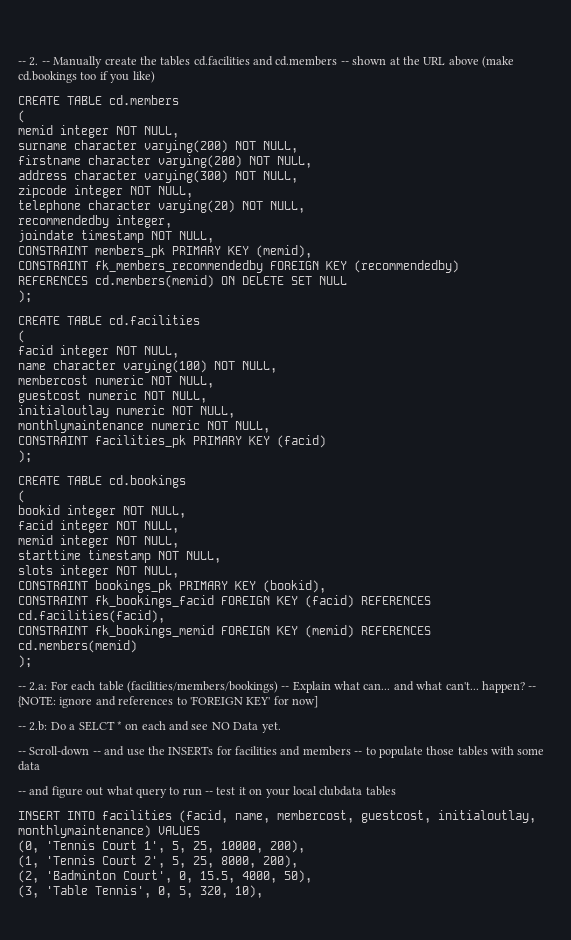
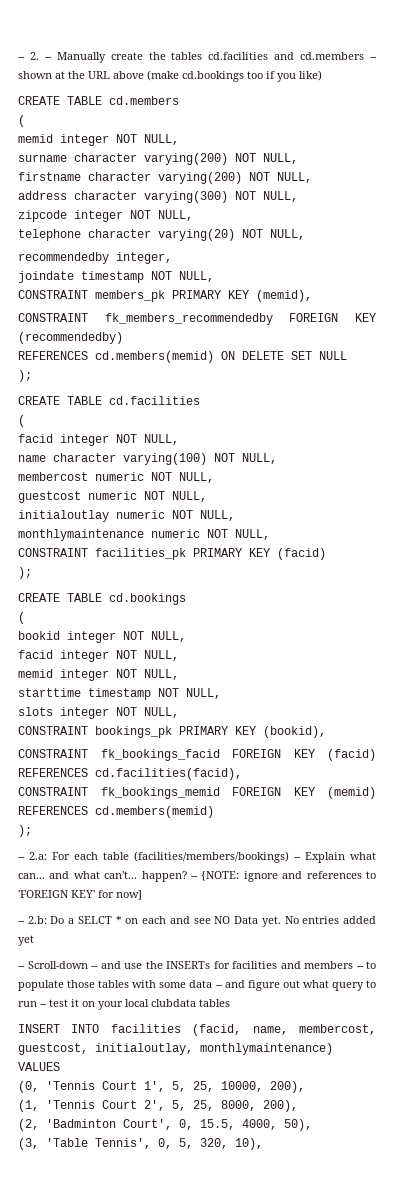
(281, 727) none -> [284,916,376,924] [18,935,34,946] No entries added yet
(40, 766) // -> (213, 984) none

